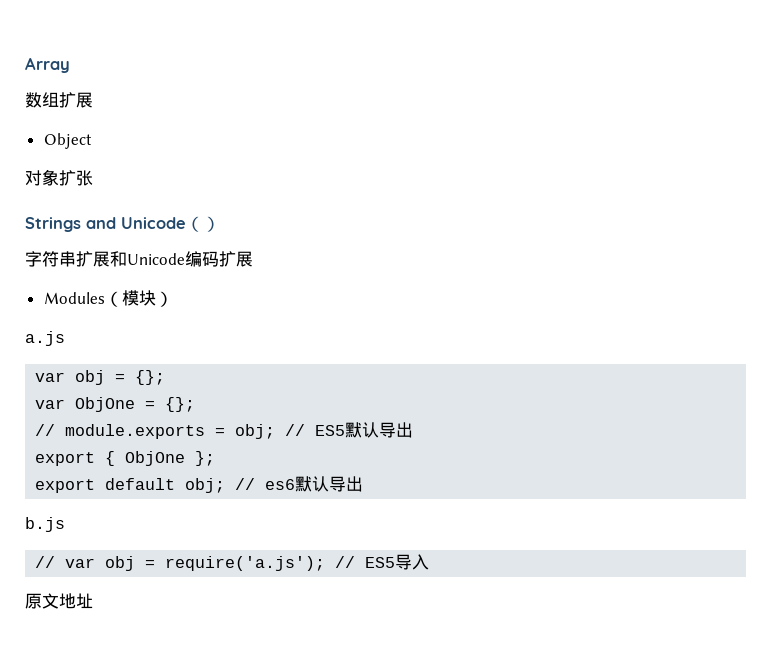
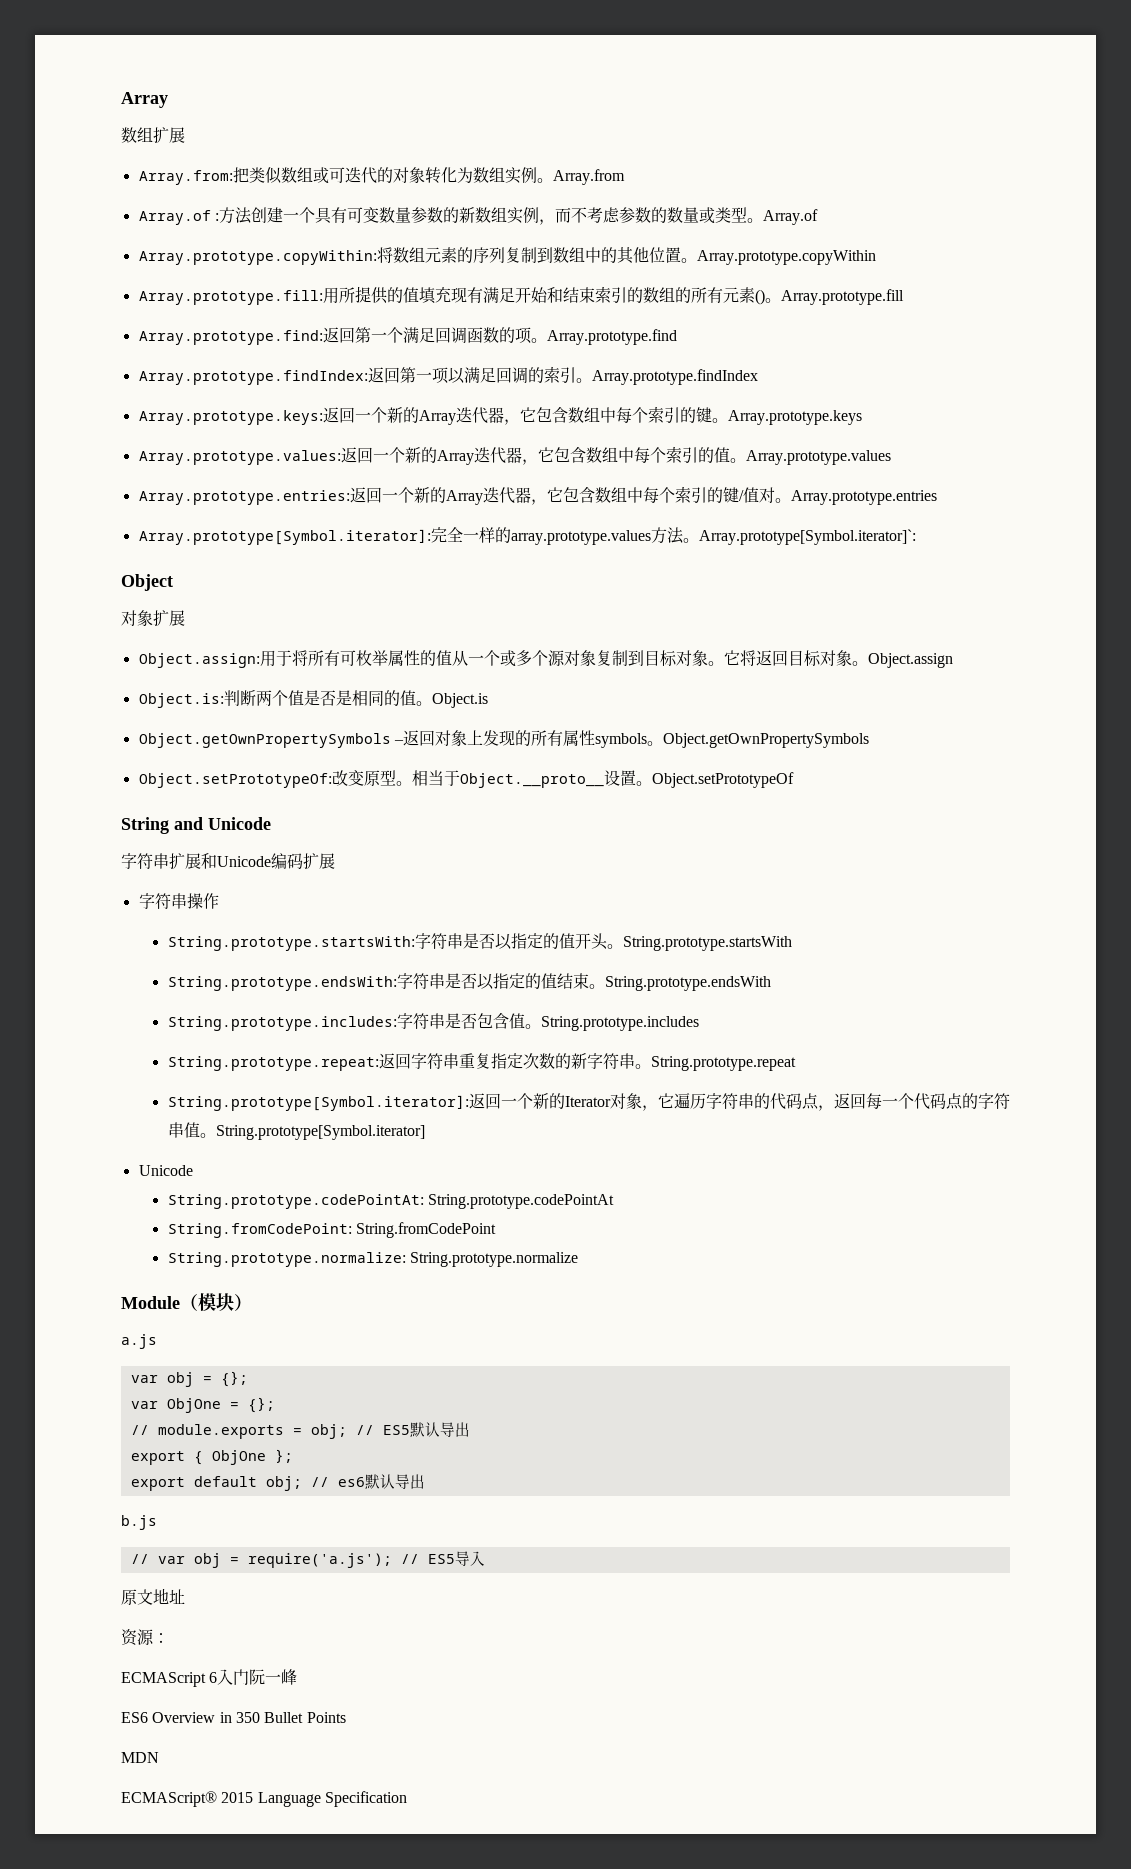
[43,133,92,149] [25,169,93,186] [25,217,81,232] Object // 对象扩张 // Strings -> [138,167,625,185] [138,207,818,225] [138,247,876,265] [138,286,904,305] [138,327,677,345] [138,366,758,385] [138,406,862,425] [138,446,891,465] [138,486,937,505] [138,527,916,545] [121,574,173,591] [121,610,185,626] [138,650,953,668] [138,690,488,708] [138,730,869,748] [138,770,794,788] [121,817,169,834] Array.from:把类似数组或可迭代的对象转化为数组实例。Array.from // Array.of :方法创建一个具有可变数量参数的新数组实例，而不考虑参数的数量或类型。Array.of // Array.prototype.copyWithin:将数组元素的序列复制到数组中的其他位置。Array.prototype.copyWithin // Array.prototype.fill:用所提供的值填充现有满足开始和结束索引的数组的所有元素()。Array.prototype.fill // Array.prototype.find:返回第一个满足回调函数的项。Array.prototype.find // Array.prototype.findIndex:返回第一项以满足回调的索引。Array.prototype.findIndex // Array.prototype.keys:返回一个新的Array迭代器，它包含数组中每个索引的键。Array.prototype.keys // Array.prototype.values:返回一个新的Array迭代器，它包含数组中每个索引的值。Array.prototype.values // Array.prototype.entries:返回一个新的Array迭代器，它包含数组中每个索引的键/值对。Array.prototype.entries // Array.prototype[Symbol.iterator]:完全一样的array.prototype.values方法。Array.prototype[Symbol.iterator]`: // Object // 对象扩展 // Object.assign:用于将所有可枚举属性的值从一个或多个源对象复制到目标对象。它将返回目标对象。Object.assign // Object.is:判断两个值是否是相同的值。Object.is // Object.getOwnPropertySymbols –返回对象上发现的所有属性symbols。Object.getOwnPropertySymbols // Object.setPrototypeOf:改变原型。相当于Object.__proto__设置。Object.setPrototypeOf // String
[186,216,220,232] （） -> (271, 823) none
[43,292,105,304] Modules -> [138,893,219,909] [167,933,792,951] [167,973,771,991] [167,1013,699,1031] [167,1053,796,1071] [167,1093,1010,1111] [167,1122,425,1140] [138,1165,193,1176] [167,1194,615,1209] [167,1222,497,1238] [167,1252,579,1267] [121,1296,180,1309] 字符串操作 // String.prototype.startsWith:字符串是否以指定的值开头。String.prototype.startsWith // String.prototype.endsWith:字符串是否以指定的值结束。String.prototype.endsWith // String.prototype.includes:字符串是否包含值。String.prototype.includes // String.prototype.repeat:返回字符串重复指定次数的新字符串。String.prototype.repeat // String.prototype[Symbol.iterator]:返回一个新的Iterator对象，它遍历字符串的代码点，返回每一个代码点的字符串值。String.prototype[Symbol.iterator] // Unicode // String.prototype.codePointAt: String.prototype.codePointAt // String.fromCodePoint: String.fromCodePoint // String.prototype.normalize: String.prototype.normalize // Module
(93, 601) none -> [121,1629,169,1646] [121,1669,298,1687] [121,1712,346,1723] [121,1752,159,1763] [121,1791,407,1807] // 资源： // ECMAScript 6入门阮一峰 // ES6 Overview in 350 Bullet Points // MDN // ECMAScript® 2015 Language Specification

